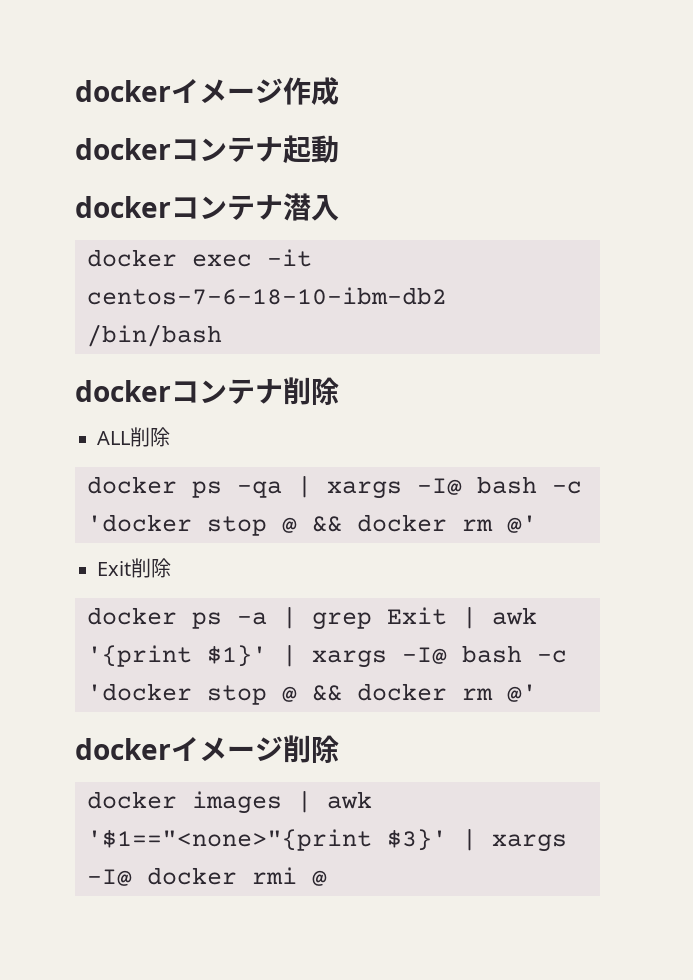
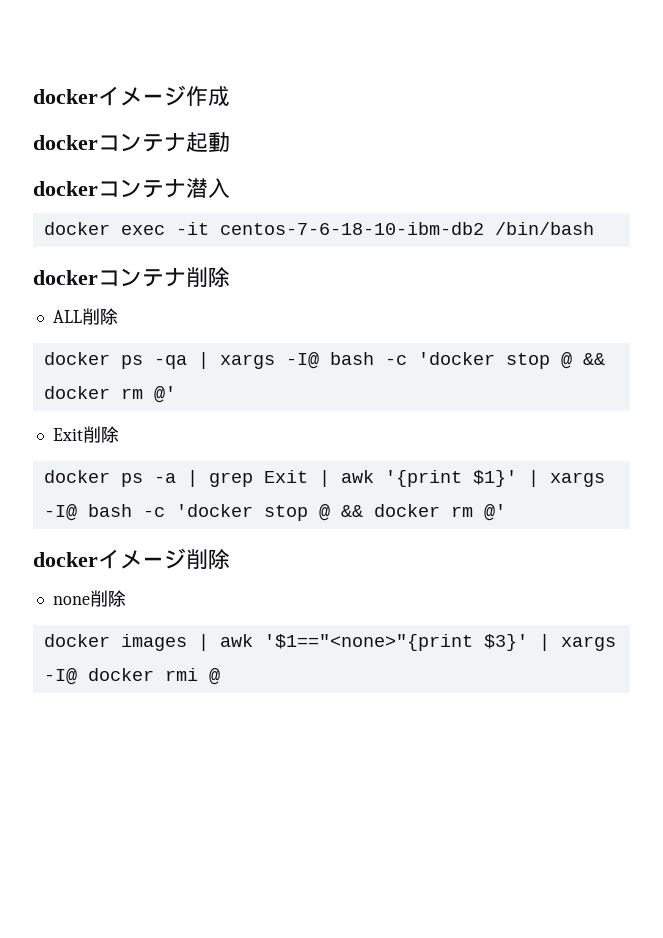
(339, 749) none -> [52,590,126,607] // none削除

